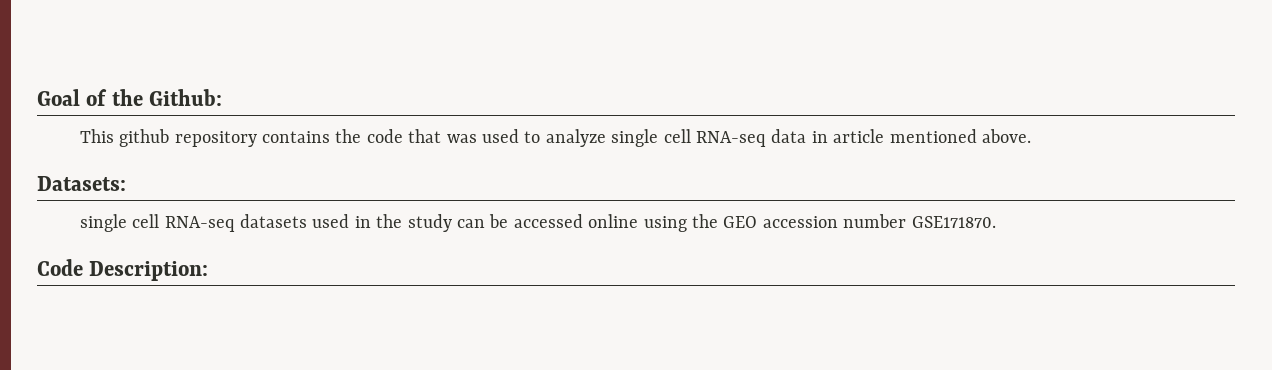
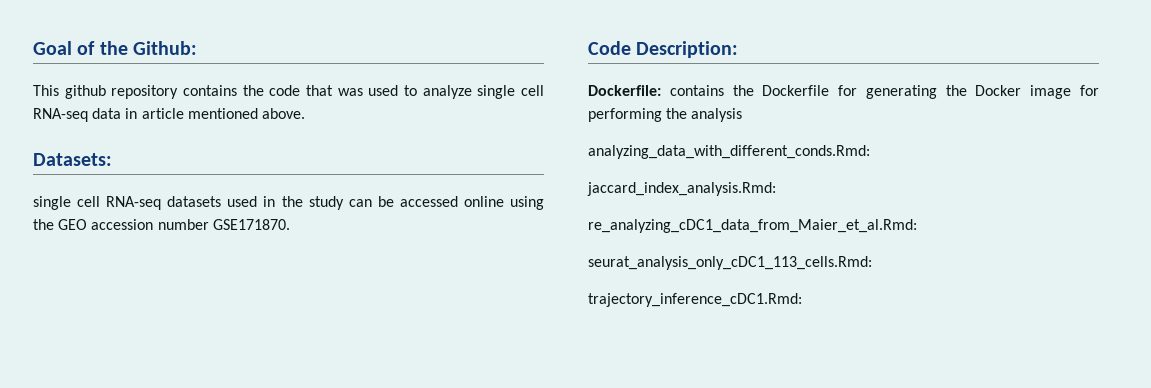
(209, 271) none -> [588,85,1099,99] [588,108,743,122] [588,145,870,159] [587,182,776,196] [588,219,917,233] [588,256,872,270] [588,293,802,307] // Dockerfile: contains the Dockerfile for generating the Docker image for performing the analysis // analyzing_data_with_different_conds.Rmd: // jaccard_index_analysis.Rmd: // re_analyzing_cDC1_data_from_Maier_et_al.Rmd: // seurat_analysis_only_cDC1_113_cells.Rmd: // trajectory_inference_cDC1.Rmd:

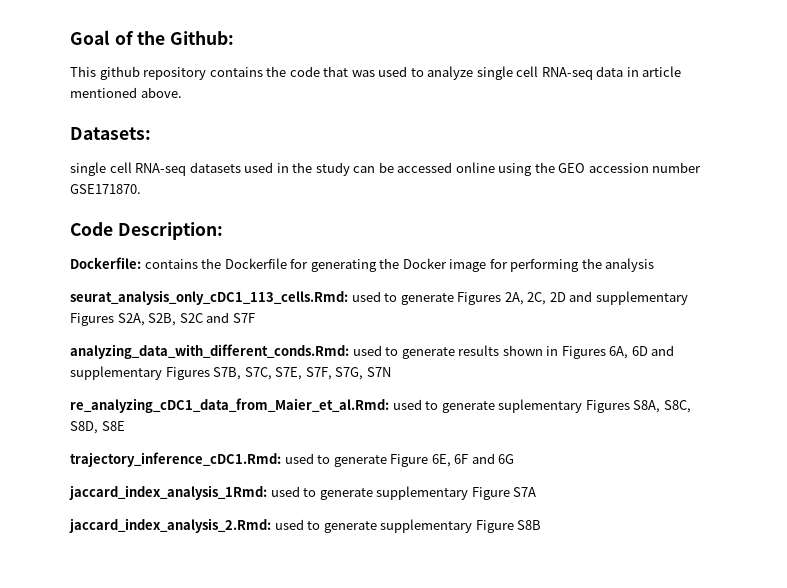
[588,145,870,159] [587,182,776,196] [588,219,917,233] [588,256,872,270] [588,293,802,307] analyzing_data_with_different_conds.Rmd: // jaccard_index_analysis.Rmd: // re_analyzing_cDC1_data_from_Maier_et_al.Rmd: // seurat_analysis_only_cDC1_113_cells.Rmd: // trajectory_inference_cDC1.Rmd: -> [70,290,688,305] [70,312,255,326] [70,344,675,359] [70,366,391,380] [70,398,691,413] [70,421,125,434] [70,452,515,467] [69,485,537,500] [69,518,542,533] seurat_analysis_only_cDC1_113_cells.Rmd: used to generate Figures 2A, 2C, 2D and supplementary Figures S2A, S2B, S2C and S7F // analyzing_data_with_different_conds.Rmd: used to generate results shown in Figures 6A, 6D and supplementary Figures S7B, S7C, S7E, S7F, S7G, S7N // re_analyzing_cDC1_data_from_Maier_et_al.Rmd: used to generate suplementary Figures S8A, S8C, S8D, S8E // trajectory_inference_cDC1.Rmd: used to generate Figure 6E, 6F and 6G // jaccard_index_analysis_1Rmd: used to generate supplementary Figure S7A // jaccard_index_analysis_2.Rmd: used to generate supplementary Figure S8B

